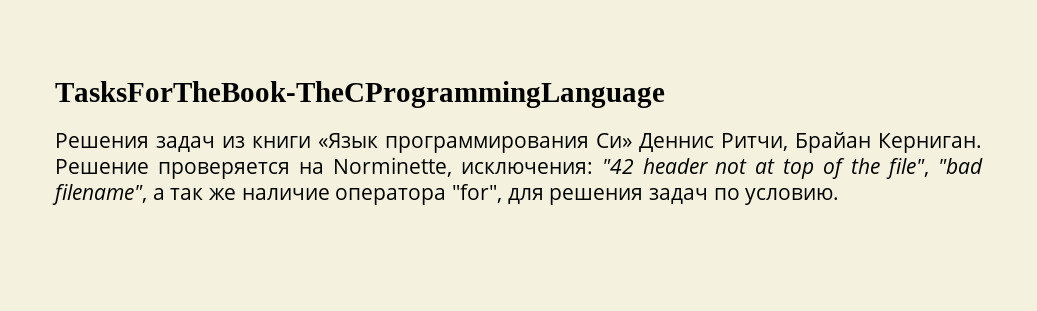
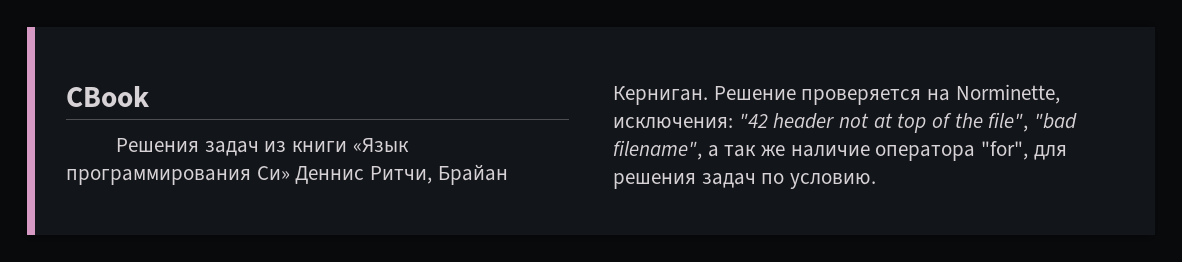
[55,81,665,108] TasksForTheBook-TheCProgrammingLanguage -> [66,86,149,107] CBook

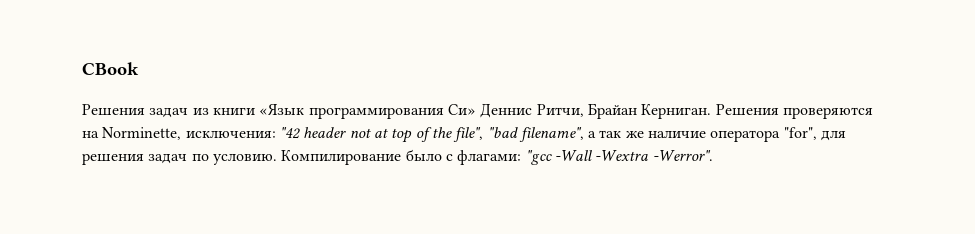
[713,86,922,105] Решение проверяется -> [715,104,873,119] Решения проверяются
(877, 181) none -> [281,149,713,165] Компилирование было с флагами: "gcc -Wall -Wextra -Werror".

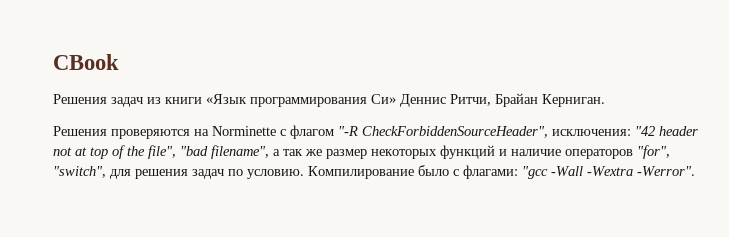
(712, 111) none -> (605, 100) //
[102,127,182,140] Norminette, -> [212,125,548,139] Norminette с флагом "-R CheckForbiddenSourceHeader",
[648,127,817,142] наличие оператора "for", -> [326,145,670,159] [53,166,106,178] размер некоторых функций и наличие операторов "for", "switch",

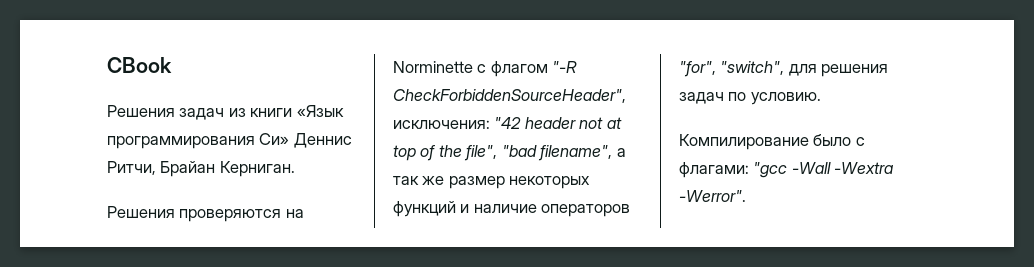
(304, 174) none -> (821, 98) //

